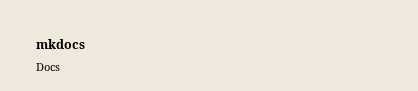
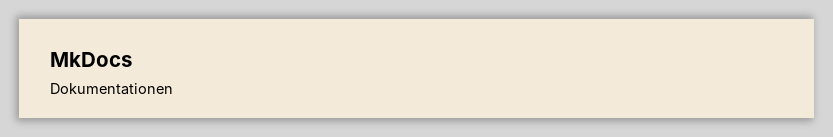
[36,39,85,49] [36,63,60,71] mkdocs // Docs -> [50,52,132,67] [50,83,173,95] MkDocs // Dokumentationen

